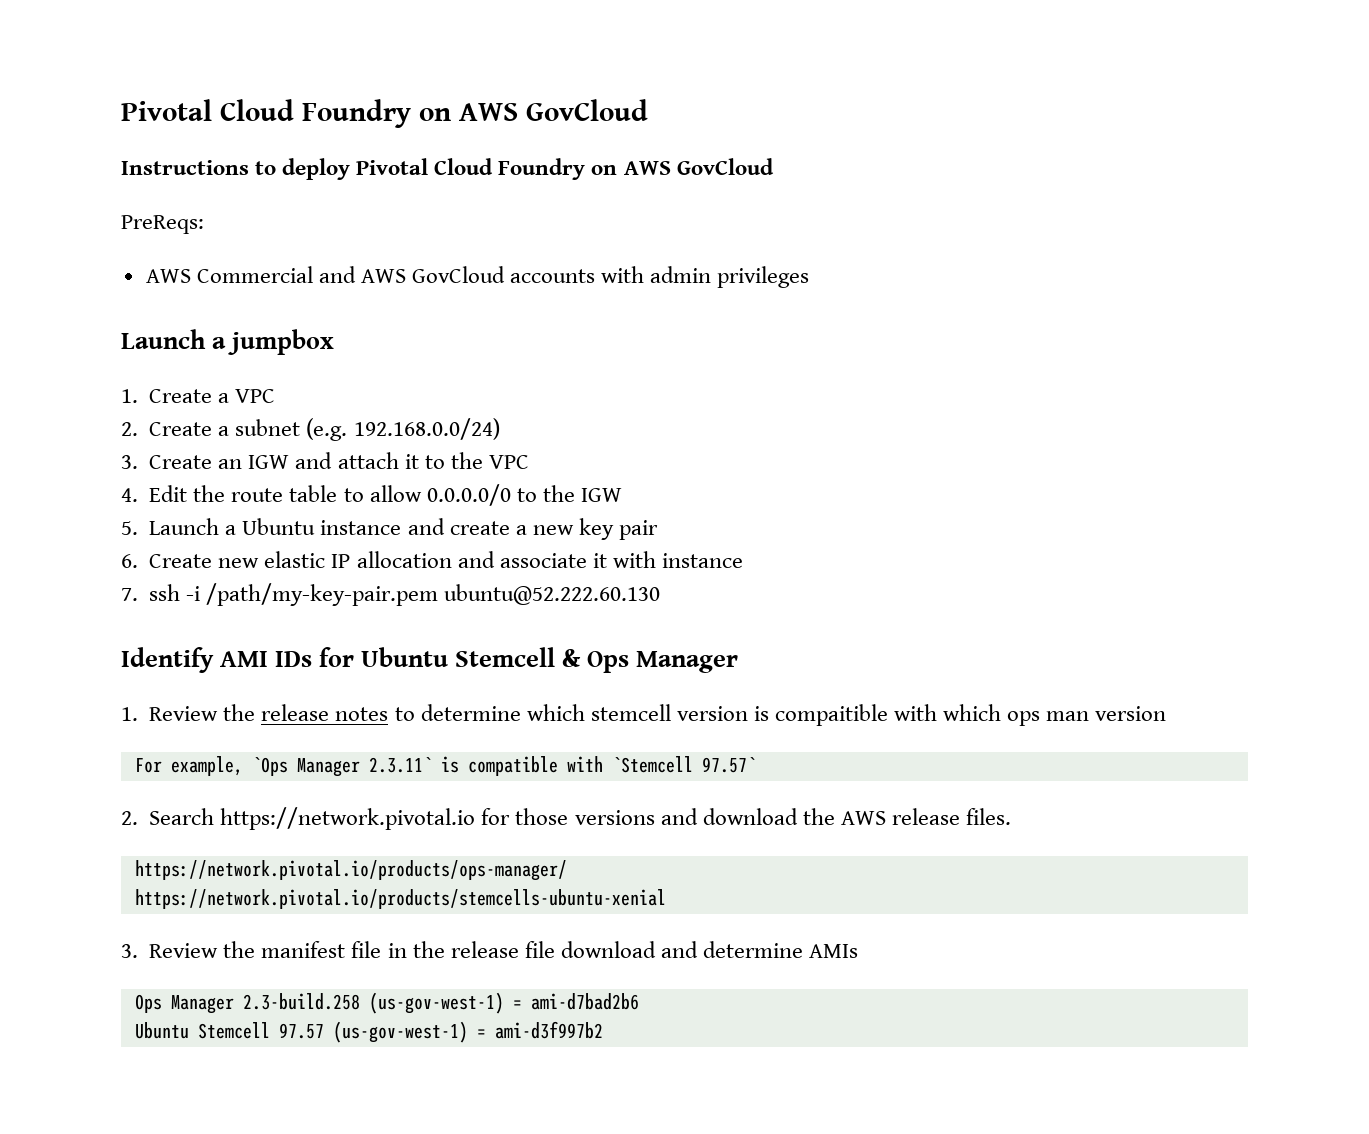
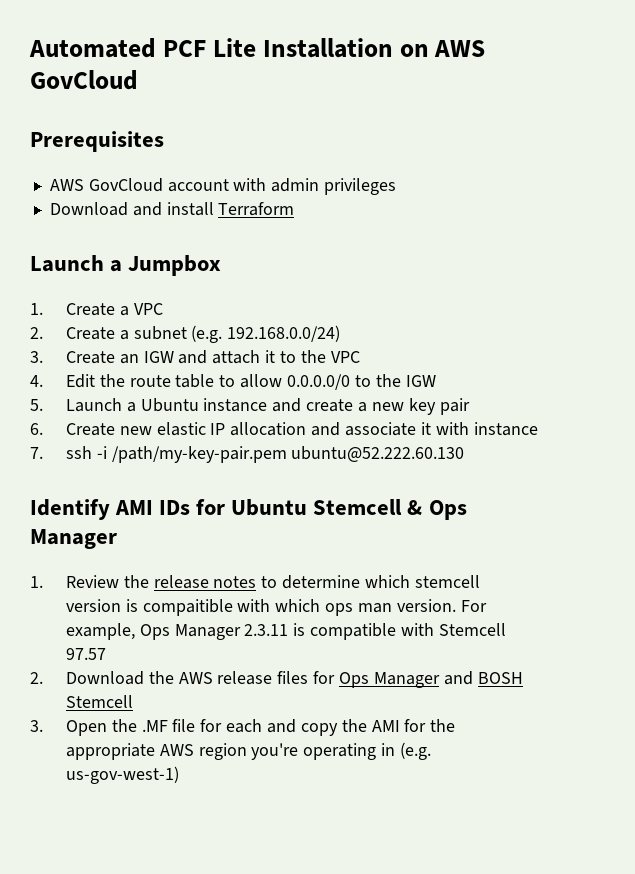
[121,99,648,128] [121,158,774,180] [121,215,204,234] [145,266,596,283] Pivotal Cloud Foundry on AWS GovCloud // Instructions to deploy Pivotal Cloud Foundry on AWS GovCloud // PreReqs: // AWS Commercial and AWS GovCloud accounts -> [29,38,486,58] [30,70,138,90] [30,131,164,152] [49,178,229,192] Automated PCF Lite Installation on AWS GovCloud // Prerequisites // AWS GovCloud account
[121,329,335,355] // Launch a jumpbox -> [49,202,295,216] [30,255,222,276] // Download and install Terraform // Launch a Jumpbox
[1095,706,1167,721] version // -> [396,599,456,612] version.
[251,757,432,777] `Ops Manager 2.3.11` -> [139,624,289,640] Ops Manager 2.3.11
[611,756,756,773] [121,807,1012,830] [134,860,567,881] [134,889,666,909] [121,941,859,958] [134,992,639,1014] [134,1021,603,1043] `Stemcell 97.57` // 2. Search https://network.pivotal.io for those versions and download the AWS release files. // https://network.pivotal.io/products/ops-manager/ // https://network.pivotal.io/products/stemcells-ubuntu-xenial // 3. Review the manifest file in the release file download and determine AMIs // Ops Manager 2.3-build.258 (us-gov-west-1) = ami-d7bad2b6 // Ubuntu Stemcell 97.57 (us-gov-west-1) = ami-d3f997b2 -> [438,623,506,636] [65,648,106,660] [30,671,523,688] [65,695,133,708] [30,719,456,736] [65,742,431,760] [65,766,179,784] Stemcell 97.57 // 2. Download the AWS release files for Ops Manager and BOSH Stemcell // 3. Open the .MF file for each and copy the AMI for the appropriate AWS region you're operating in (e.g. us-gov-west-1)

